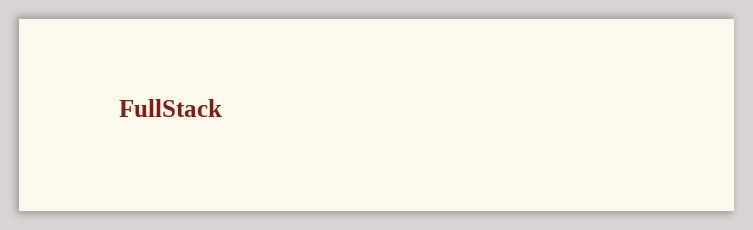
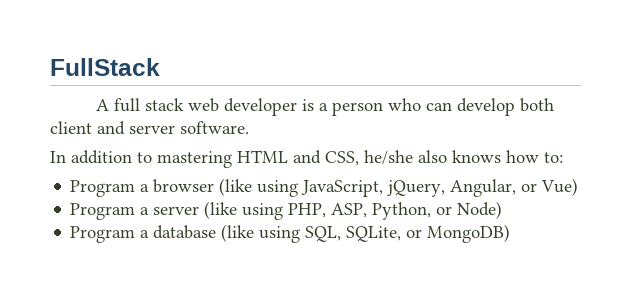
(222, 108) none -> [95,98,554,116] [50,121,249,135] [50,150,563,168] [70,178,579,197] [70,201,503,220] [70,224,511,243] // A full stack web developer is a person who can develop both client and server software. // In addition to mastering HTML and CSS, he/she also knows how to: // Program a browser (like using JavaScript, jQuery, Angular, or Vue) // Program a server (like using PHP, ASP, Python, or Node) // Program a database (like using SQL, SQLite, or MongoDB)

